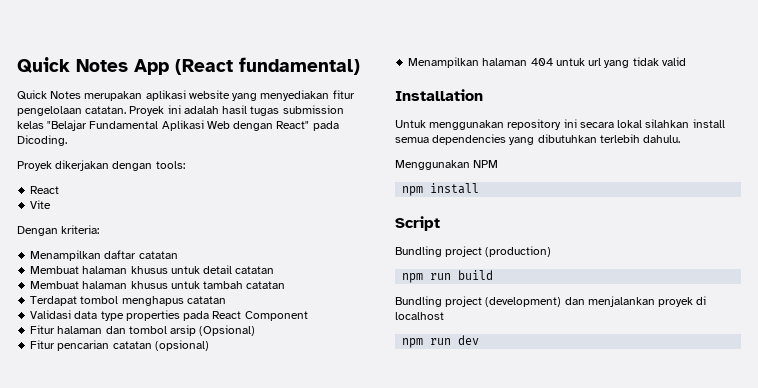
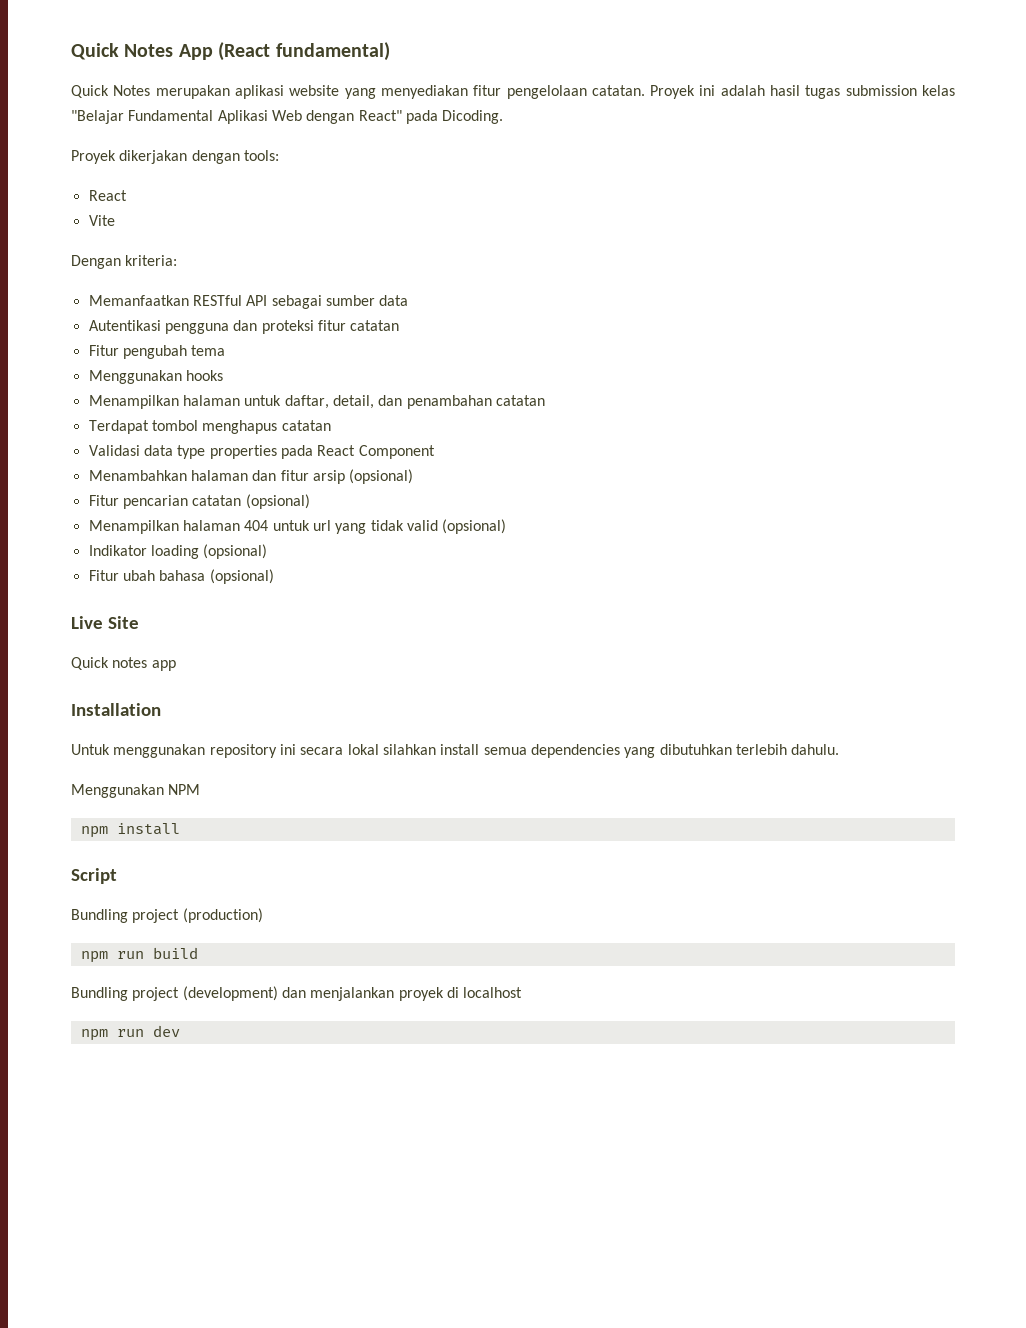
[30,250,178,261] [30,265,275,274] [30,281,244,289] Menampilkan daftar catatan // Membuat halaman khusus untuk detail catatan // Membuat halaman khusus untuk tambah -> [88,295,409,309] [88,320,400,334] [88,345,226,359] [88,370,223,384] [88,395,492,409] Memanfaatkan RESTful API sebagai sumber data // Autentikasi pengguna dan proteksi fitur catatan // Fitur pengubah tema // Menggunakan hooks // Menampilkan halaman untuk daftar, detail, dan penambahan
[30,325,56,334] Fitur -> [88,470,187,481] Menambahkan
[128,325,256,336] tombol arsip (Opsional) -> [280,469,414,484] fitur arsip (opsional)
(686, 61) none -> [442,519,507,534] [88,544,268,559] [88,569,274,584] [71,616,139,629] [71,657,176,671] (opsional) // Indikator loading (opsional) // Fitur ubah bahasa (opsional) // Live Site // Quick notes app

